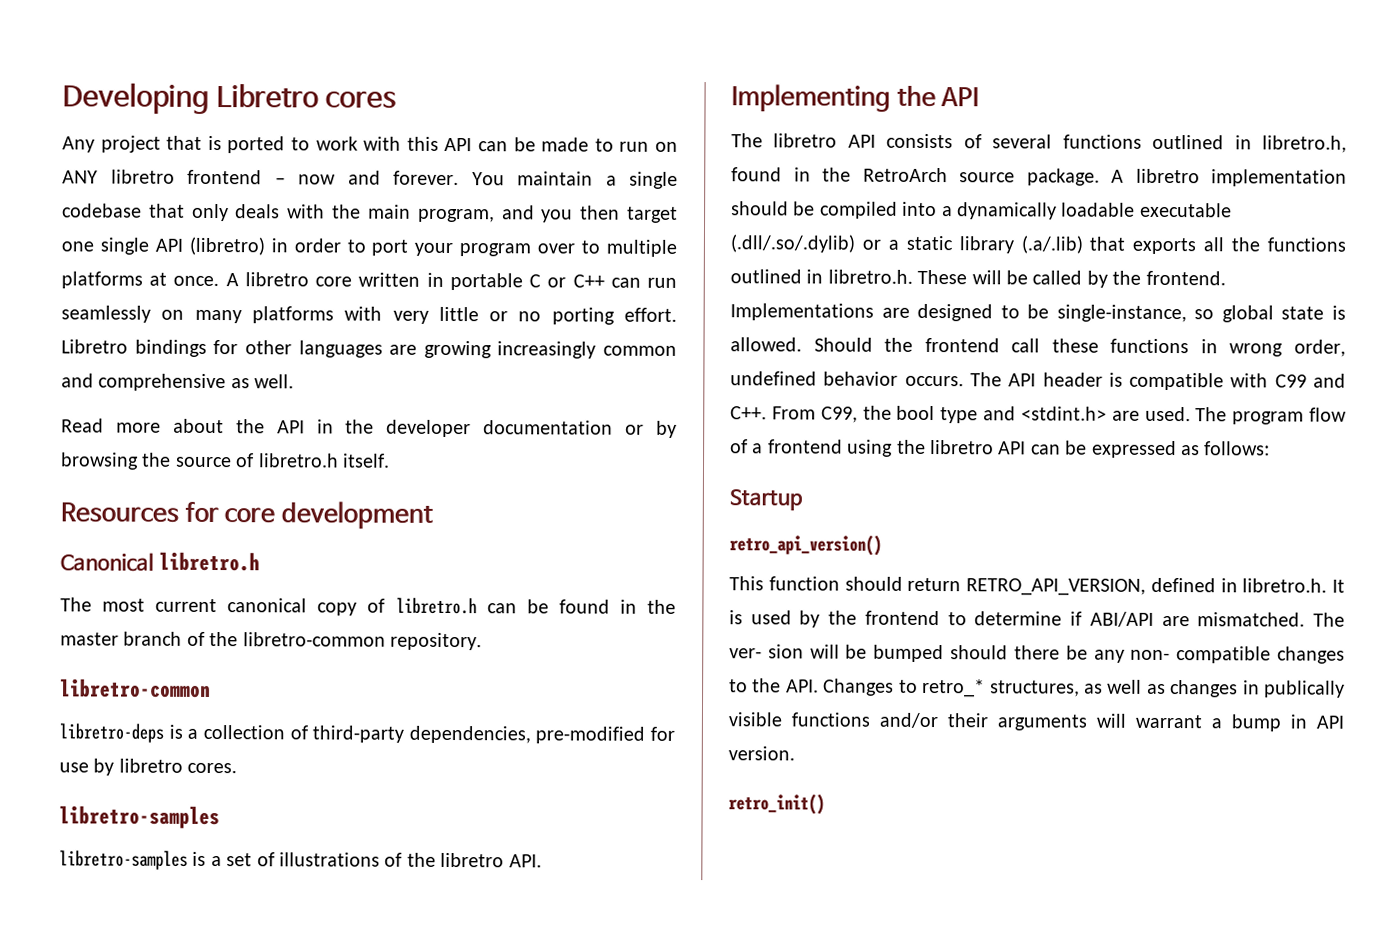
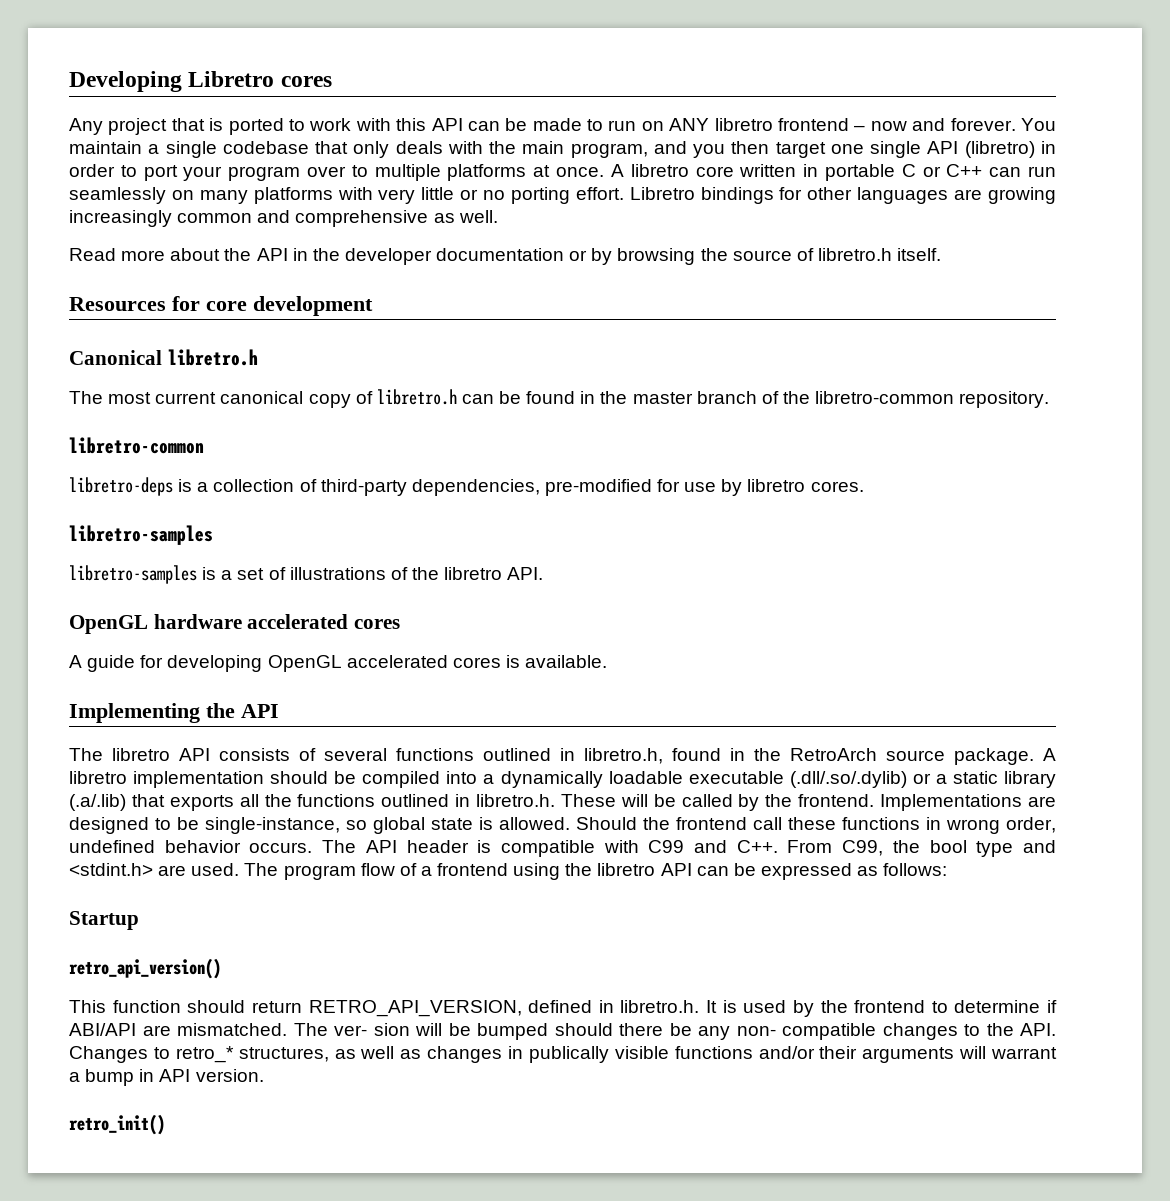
(542, 861) none -> [69,614,401,634] [69,655,608,672] // OpenGL hardware accelerated cores // A guide for developing OpenGL accelerated cores is available.

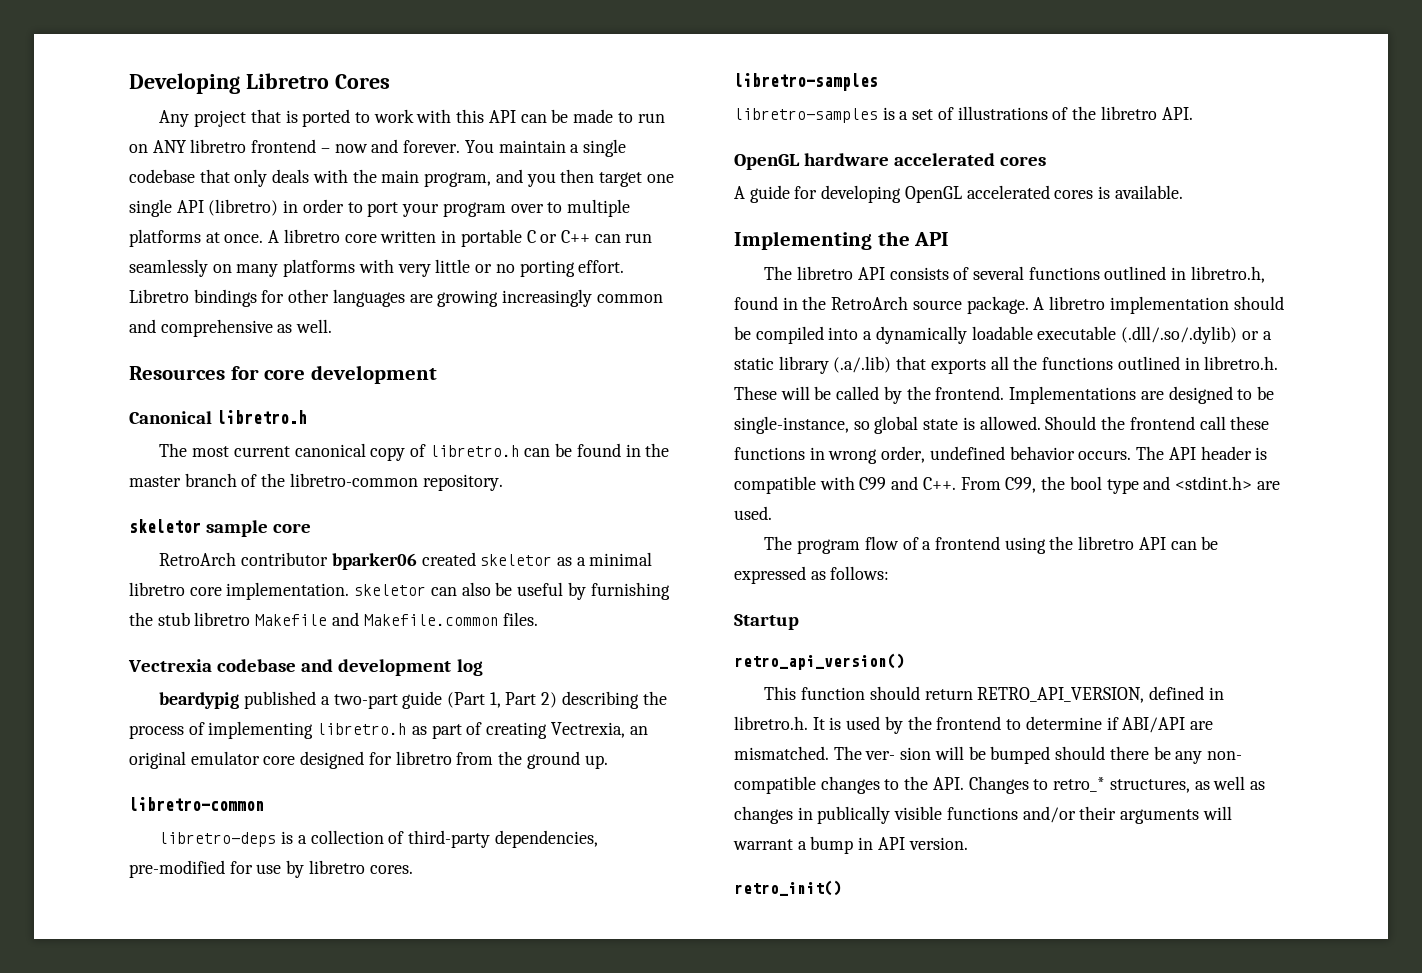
[280,76,332,87] cores -> [334,74,390,89] Cores
[69,248,942,265] // Read more about the API in the developer documentation or by browsing the source of libretro.h itself. -> (333, 326) none
(1050, 399) none -> [129,519,312,537] [159,552,653,570] [129,582,670,600] [129,612,539,626] [128,659,483,676] [159,691,667,709] [129,721,648,739] [129,751,608,769] // skeletor sample core // RetroArch contributor bparker06 created skeletor as a minimal libretro core implementation. skeletor can also be useful by furnishing the stub libretro Makefile and Makefile.common files. // Vectrexia codebase and development log // beardypig published a two-part guide (Part 1, Part 2) describing the process of implementing libretro.h as part of creating Vectrexia, an original emulator core designed for libretro from the ground up.
(240, 869) none -> (772, 513) //

